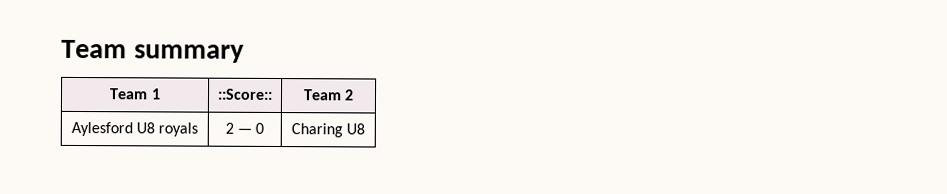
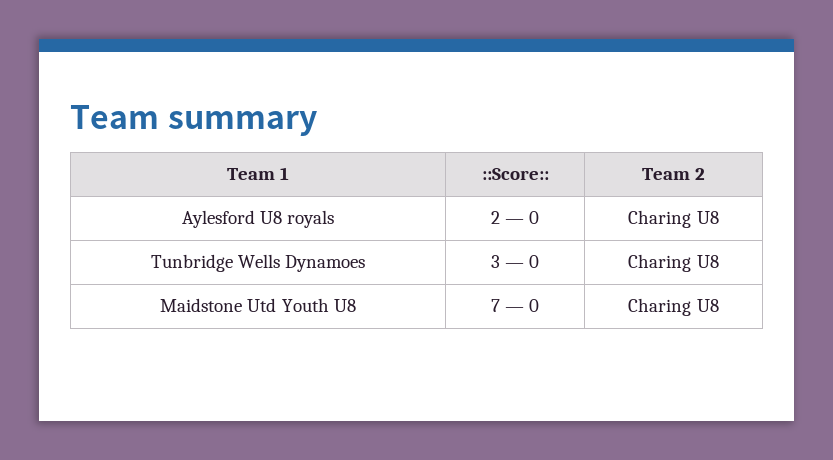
(366, 129) none -> [150,254,366,272] [490,255,540,268] [628,254,719,272] [160,298,356,312] [490,299,540,312] [628,298,719,316] // Tunbridge Wells Dynamoes | 3 — 0 | Charing U8 // Maidstone Utd Youth U8 | 7 — 0 | Charing U8

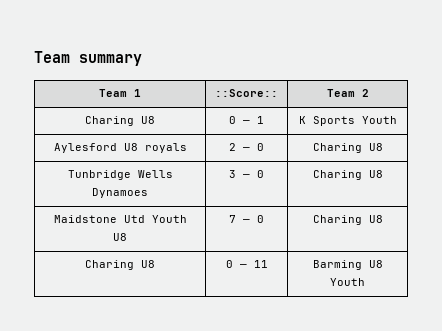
(706, 174) none -> [85,116,155,126] [229,116,264,124] [298,116,397,126] // Charing U8 | 0 — 1 | K Sports Youth
(719, 305) none -> [85,260,155,270] [225,260,268,268] [312,260,383,270] [330,278,365,286] // Charing U8 | 0 — 11 | Barming U8 Youth

